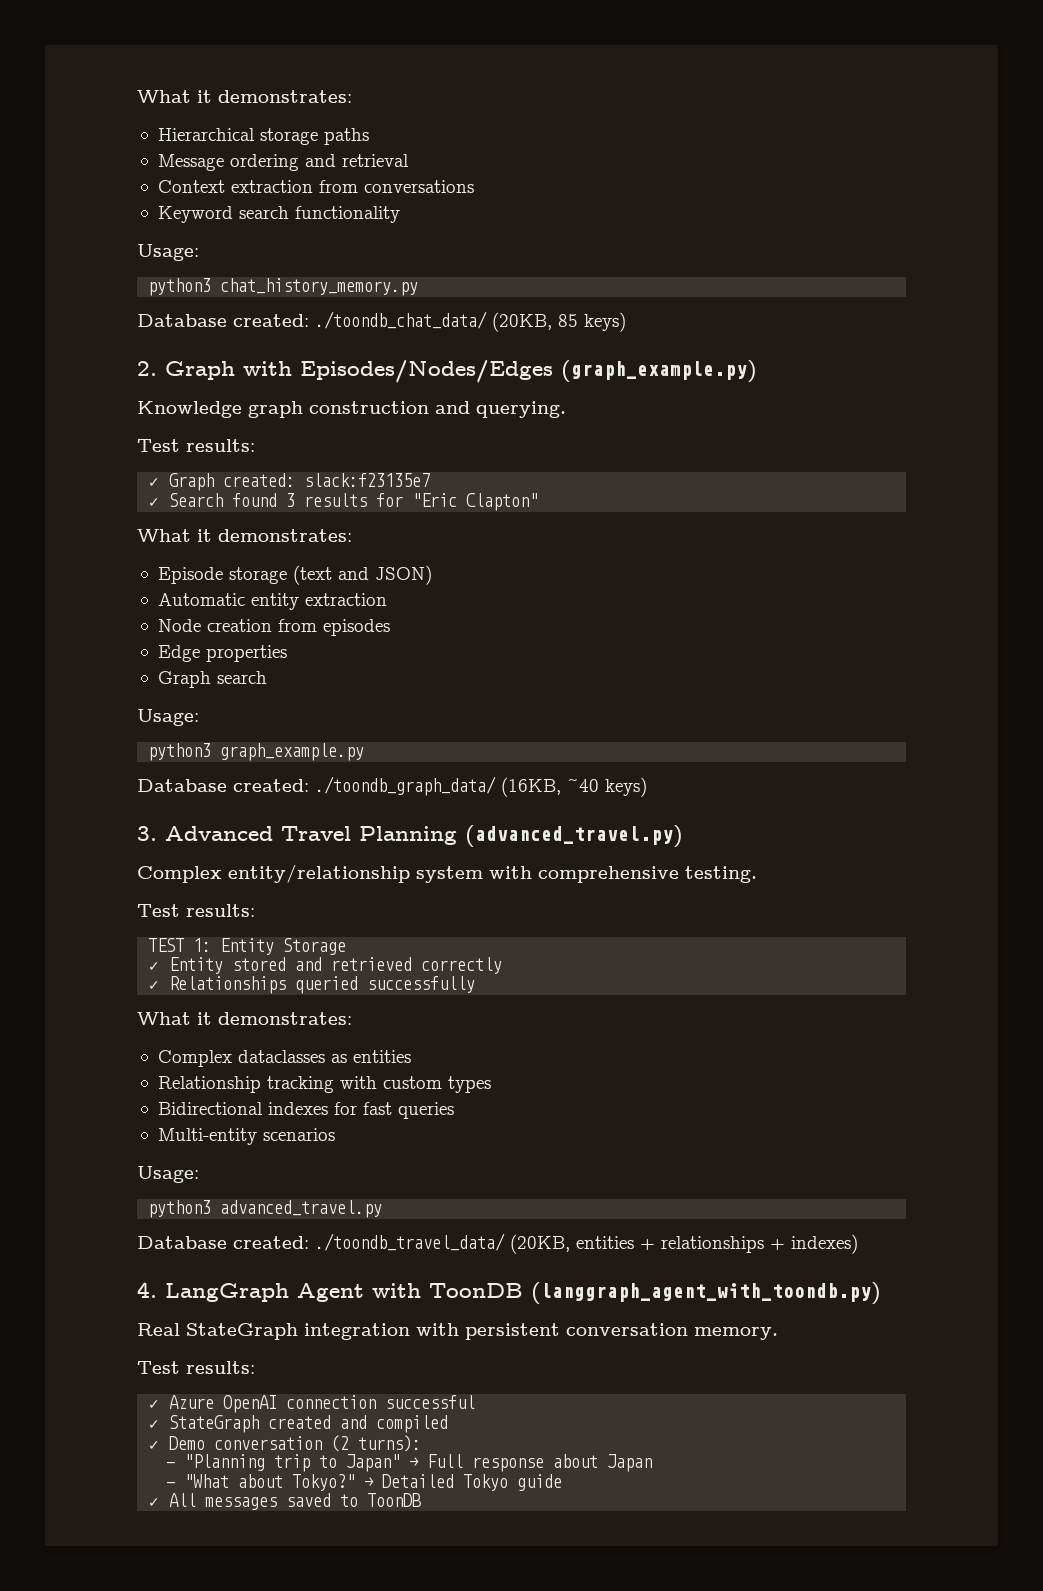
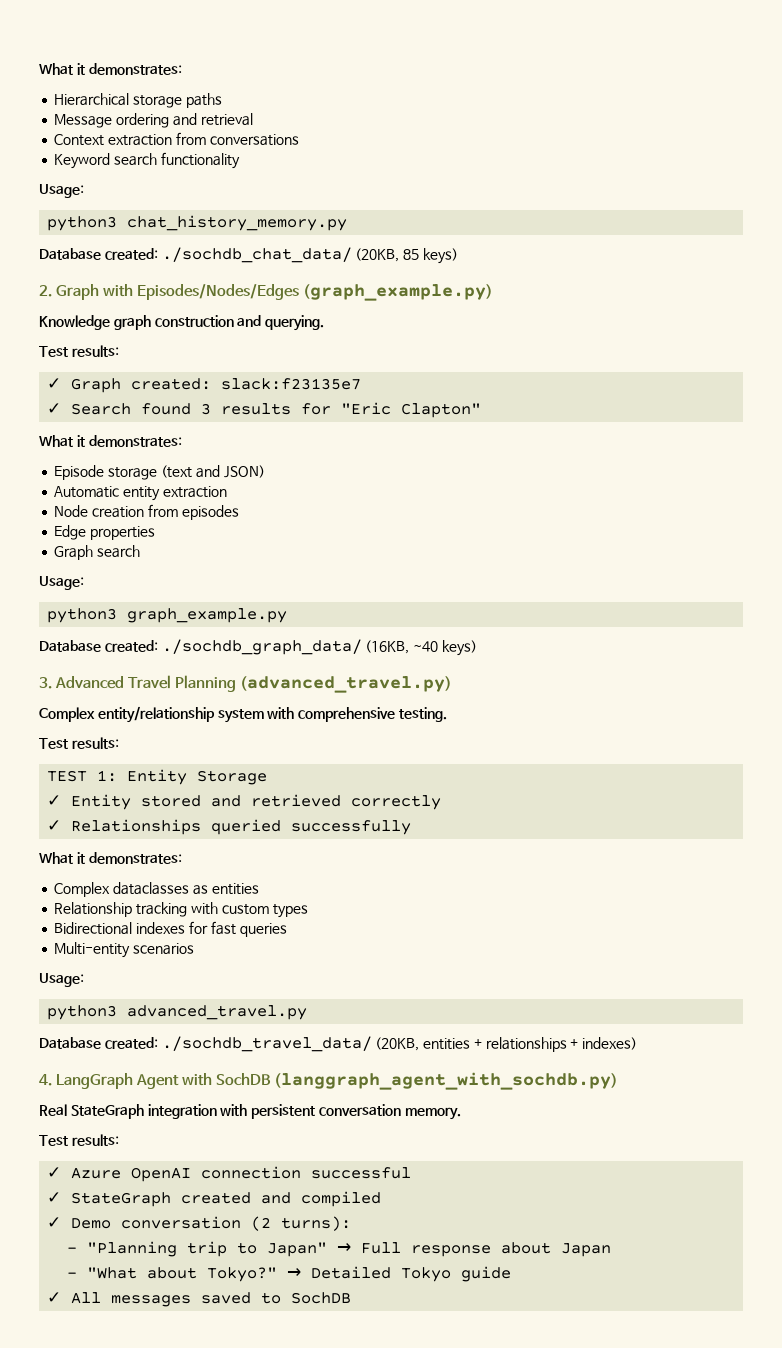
[315,311,487,329] ./toondb_chat_data/ -> [161,247,352,263] ./sochdb_chat_data/
[315,776,496,796] ./toondb_graph_data/ -> [161,639,362,655] ./sochdb_graph_data/
[315,1233,505,1251] ./toondb_travel_data/ -> [161,1036,372,1052] ./sochdb_travel_data/
[429,1282,881,1305] ToonDB (langgraph_agent_with_toondb.py) -> [216,1072,619,1090] SochDB (langgraph_agent_with_sochdb.py)
[367,1493,422,1507] ToonDB -> [291,1292,352,1304] SochDB

